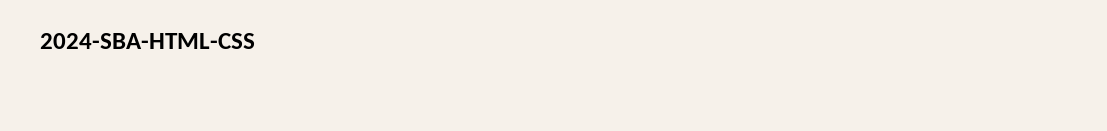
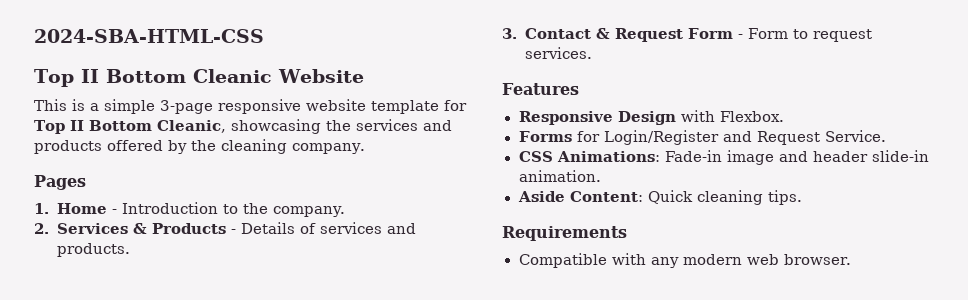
(255, 41) none -> [34,69,364,87] [34,99,467,114] [34,119,452,134] [34,139,365,154] [34,175,86,190] [34,202,346,217] [34,222,416,234] [56,243,130,257] [502,28,872,42] [524,47,592,59] [502,83,579,95] [518,110,784,125] [518,130,886,145] [518,150,930,165] [518,170,601,182] [517,190,802,205] [502,226,627,241] [518,253,852,268] // Top II Bottom Cleanic Website // This is a simple 3-page responsive website template for Top II Bottom Cleanic, showcasing the services and products offered by the cleaning company. // Pages // 1. Home - Introduction to the company. // 2. Services & Products - Details of services and products. // 3. Contact & Request Form - Form to request services. // Features // Responsive Design with Flexbox. // Forms for Login/Register and Request Service. // CSS Animations: Fade-in image and header slide-in animation. // Aside Content: Quick cleaning tips. // Requirements // Compatible with any modern web browser.

